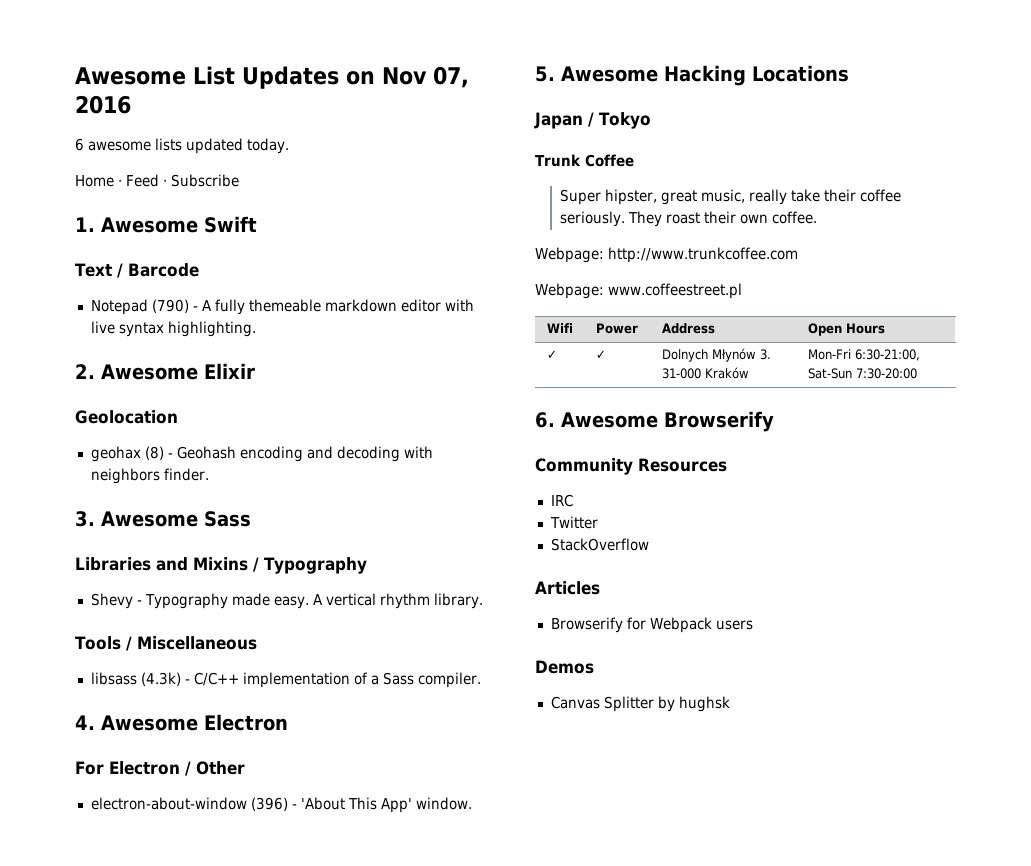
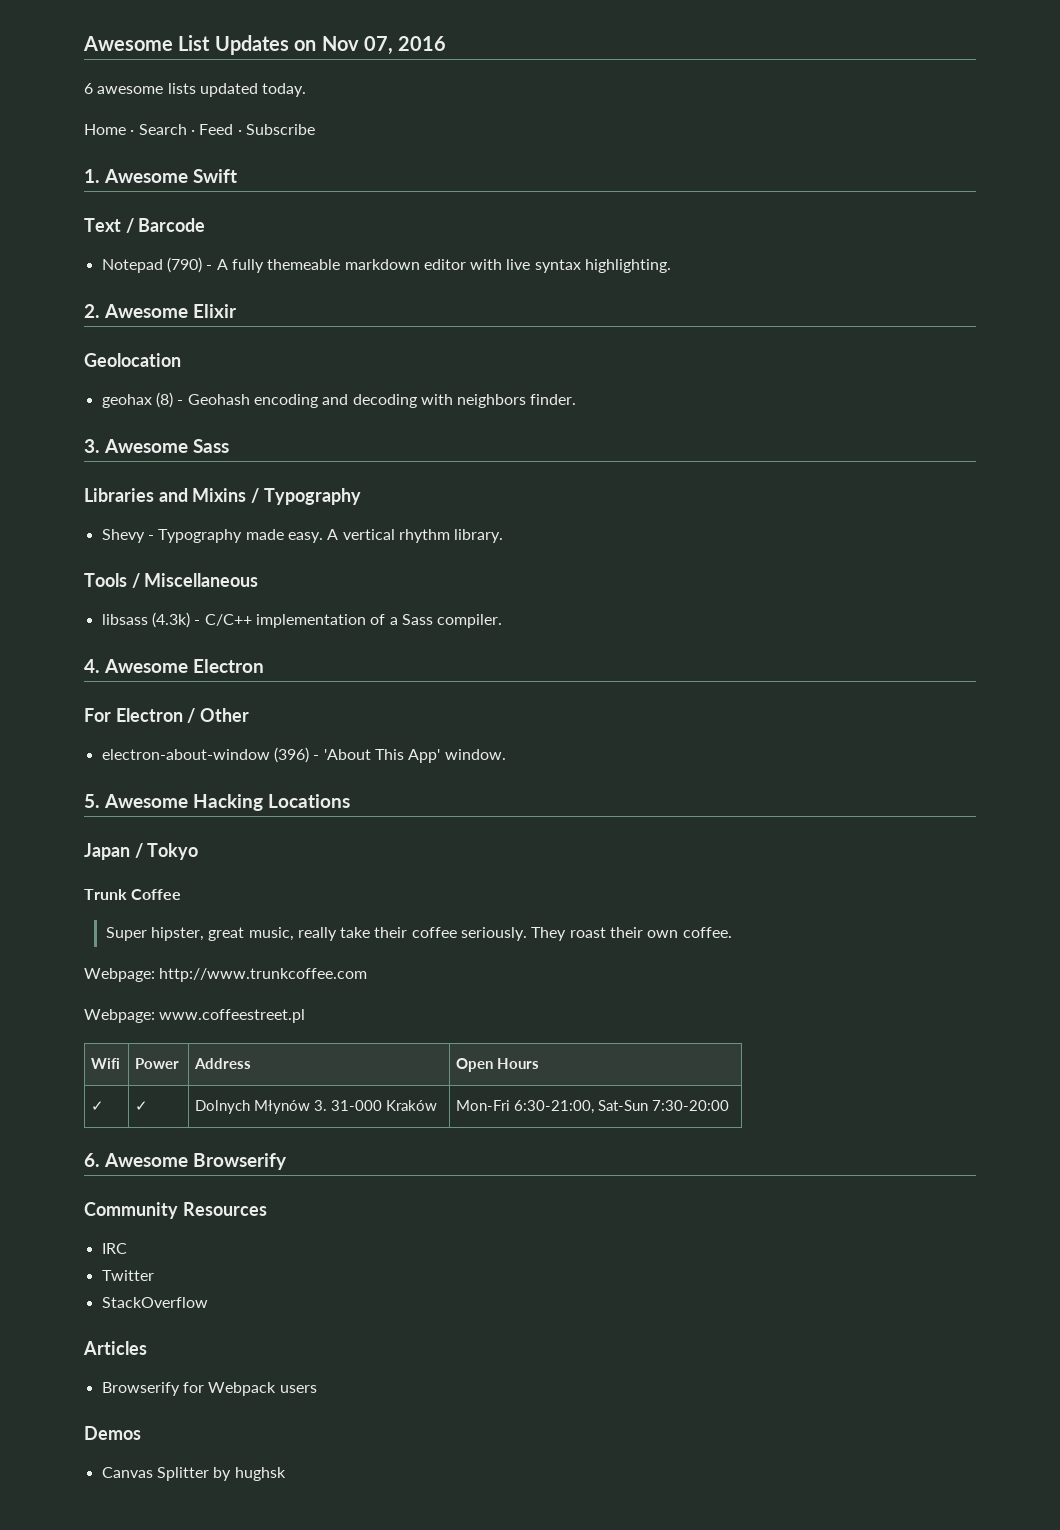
(122, 182) none -> [138,124,195,135] Search ·

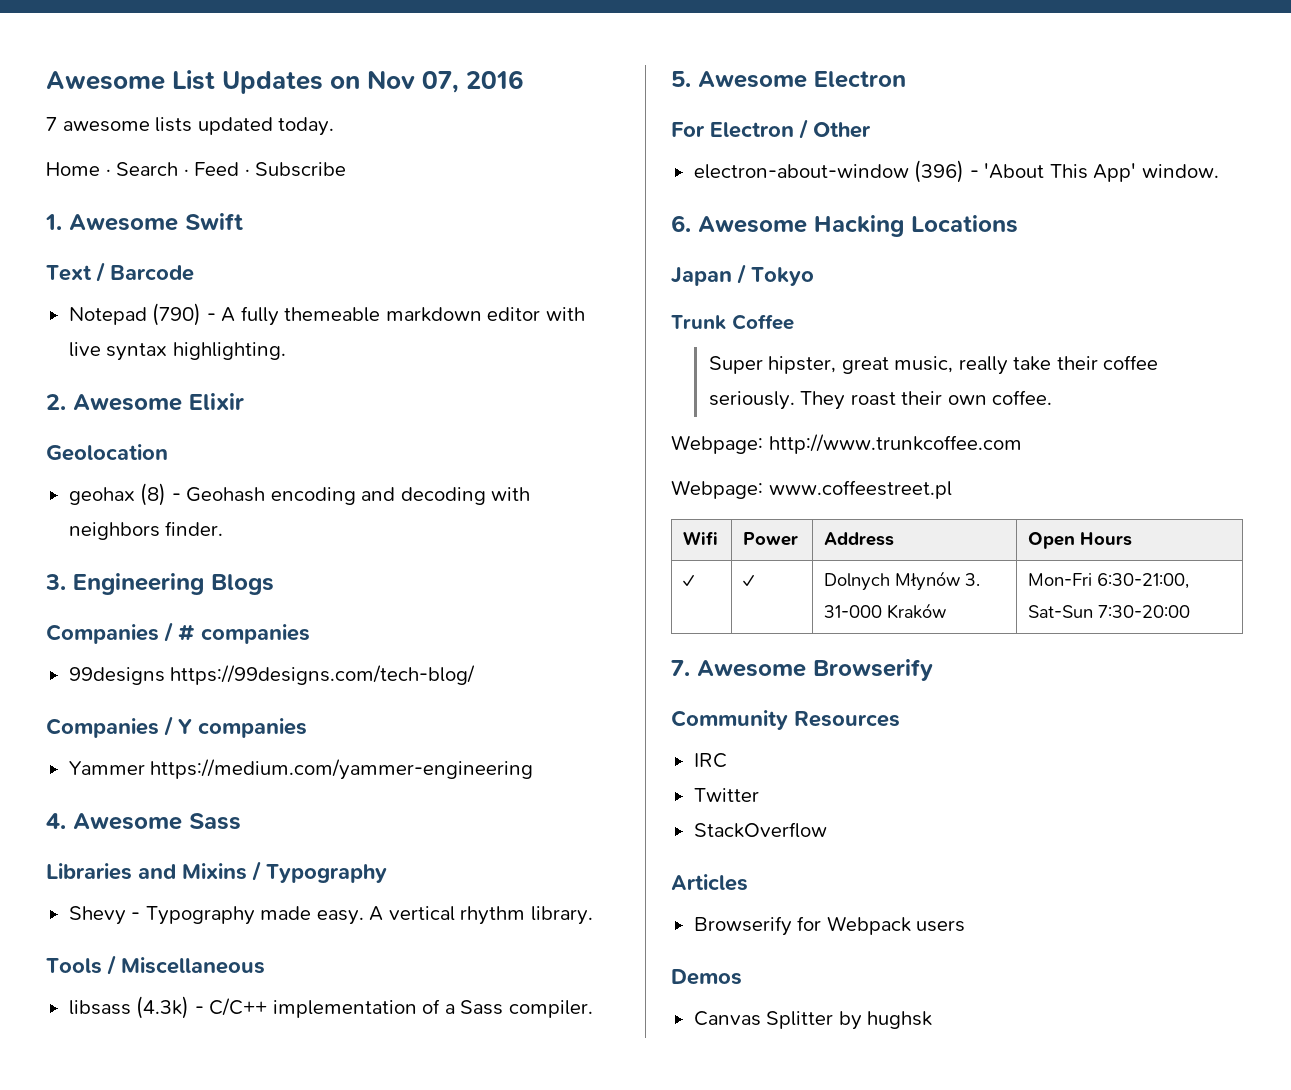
[84,83,93,94] 6 -> [46,117,57,131] 7
(100, 446) none -> [73,573,274,595] [46,622,310,644] [68,665,476,685] [46,716,307,738] [68,759,534,780] [46,813,66,829] Engineering Blogs // Companies / # companies // 99designs https://99designs.com/tech-blog/ // Companies / Y companies // Yammer https://medium.com/yammer-engineering // 4.
[84,659,100,673] 4. -> [671,71,691,87] 5.
[84,794,100,808] 5. -> [671,215,691,232] 6.
[84,1153,100,1167] 6. -> [671,660,690,676] 7.

